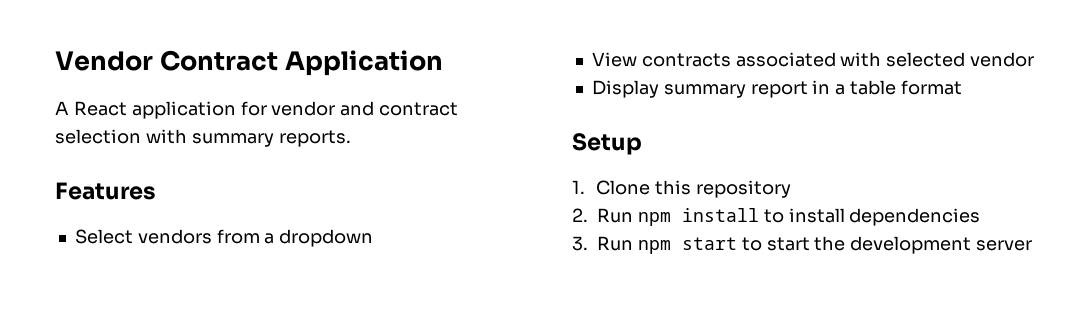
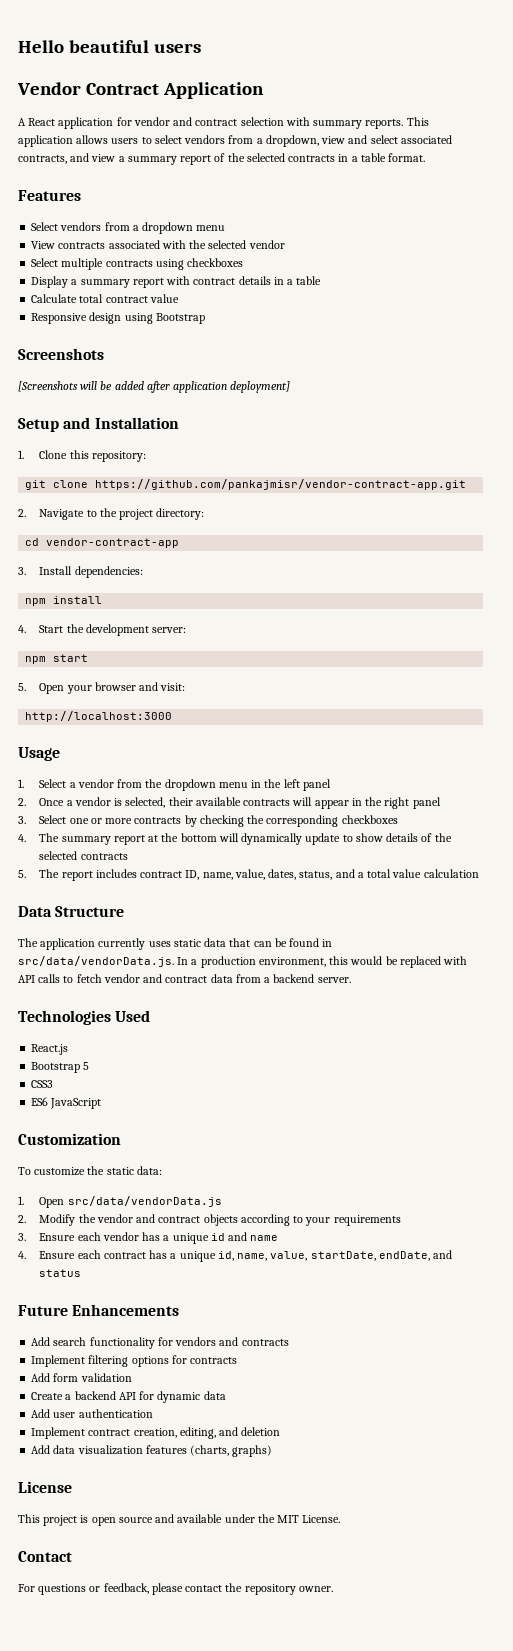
(55, 61) none -> [18,40,201,53] Hello beautiful users //
(351, 138) none -> [406,117,429,126] [18,135,452,147] [18,153,426,165] This application allows users to select vendors from a dropdown, view and select associated contracts, and view a summary report of the selected contracts in a table format.
(374, 238) none -> [196,225,226,231] menu
(882, 59) none -> [189,240,207,249] the
(1035, 59) none -> [31,258,244,270] // Select multiple contracts using checkboxes
[663,80,962,98] summary report in a table format -> [71,276,322,288] [31,294,179,303] [31,312,205,324] [18,348,104,360] [18,381,291,393] a summary report with contract details in a table // Calculate total contract value // Responsive design using Bootstrap // Screenshots // [Screenshots will be added after application deployment]
(642, 144) none -> [63,417,179,429] and Installation
[696,180,792,198] [572,208,981,226] [572,236,1033,254] repository // 2. Run npm install to install dependencies // 3. Run npm start to start the development server -> [91,451,146,462] [25,479,467,490] [18,508,205,520] [25,538,180,548] [18,566,143,578] [25,596,103,606] [18,624,187,636] [25,654,89,664] [18,682,186,694] [25,711,173,722] [18,747,60,761] [18,779,331,791] [18,797,441,809] [18,815,398,827] [18,833,452,845] [39,851,128,860] [18,869,479,881] [18,906,125,917] [18,938,333,950] [18,956,468,968] [18,974,351,983] [18,1010,151,1025] [31,1044,69,1055] [31,1062,90,1073] [31,1080,54,1088] [31,1097,102,1109] [18,1133,121,1145] [18,1166,162,1176] [18,1196,222,1208] [18,1214,401,1226] [18,1232,279,1244] [18,1250,453,1262] [39,1269,82,1277] [18,1304,180,1316] [31,1337,289,1349] [31,1355,238,1367] [31,1373,132,1382] [31,1391,226,1403] [31,1409,153,1418] [31,1427,281,1439] [31,1445,273,1457] [18,1481,72,1493] [18,1514,341,1526] [18,1551,72,1562] [18,1583,333,1595] repository: // git clone https://github.com/pankajmisr/vendor-contract-app.git // 2. Navigate to the project directory: // cd vendor-contract-app // 3. Install dependencies: // npm install // 4. Start the development server: // npm start // 5. Open your browser and visit: // http://localhost:3000 // Usage // 1. Select a vendor from the dropdown menu in the left panel // 2. Once a vendor is selected, their available contracts will appear in the right panel // 3. Select one or more contracts by checking the corresponding checkboxes // 4. The summary report at the bottom will dynamically update to show details of the selected contracts // 5. The report includes contract ID, name, value, dates, status, and a total value calculation // Data Structure // The application currently uses static data that can be found in src/data/vendorData.js. In a production environment, this would be replaced with API calls to fetch vendor and contract data from a backend server. // Technologies Used // React.js // Bootstrap 5 // CSS3 // ES6 JavaScript // Customization // To customize the static data: // 1. Open src/data/vendorData.js // 2. Modify the vendor and contract objects according to your requirements // 3. Ensure each vendor has a unique id and name // 4. Ensure each contract has a unique id, name, value, startDate, endDate, and status // Future Enhancements // Add search functionality for vendors and contracts // Implement filtering options for contracts // Add form validation // Create a backend API for dynamic data // Add user authentication // Implement contract creation, editing, and deletion // Add data visualization features (charts, graphs) // License // This project is open source and available under the MIT License. // Contact // For questions or feedback, please contact the repository owner.

